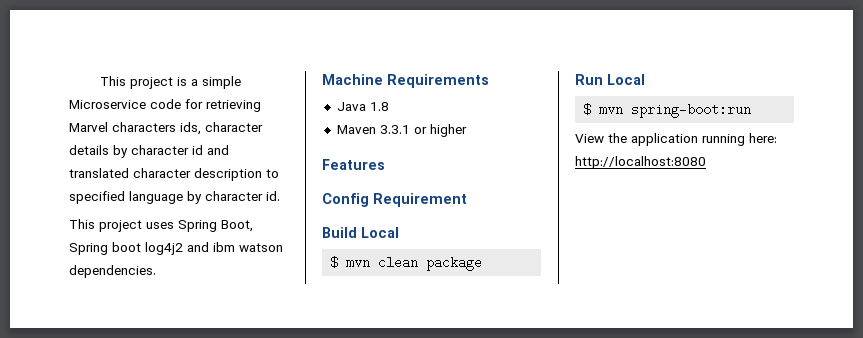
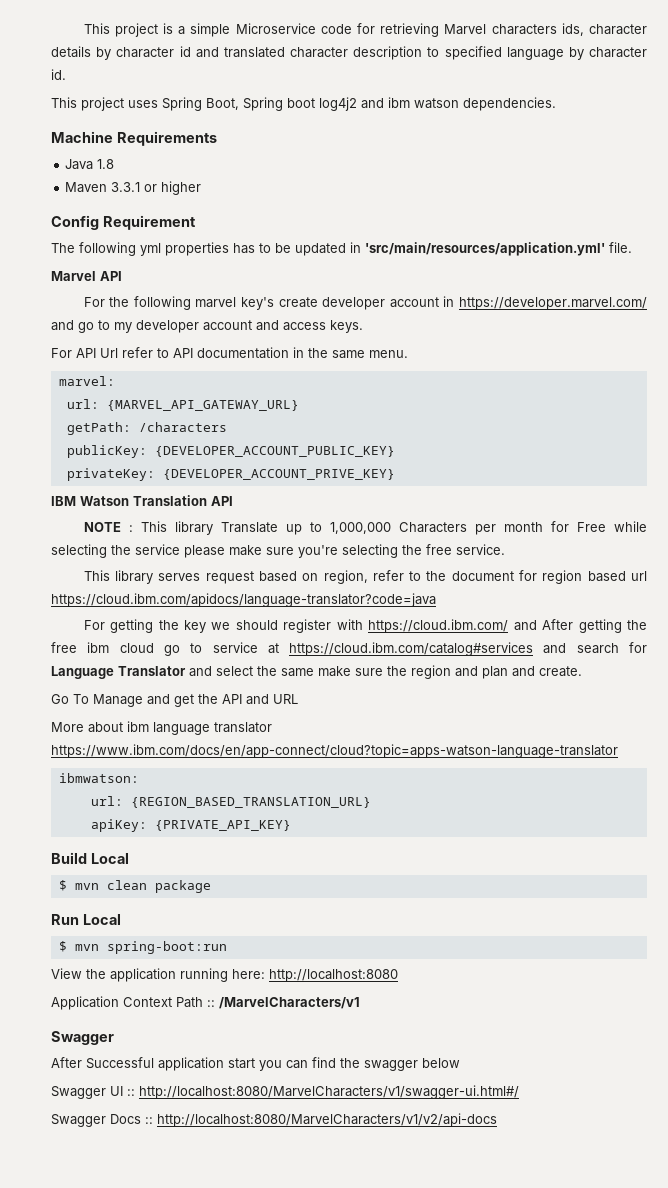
[322,159,385,170] // Features -> (202, 188) none
(467, 200) none -> [51,242,632,256] [51,271,122,281] [83,296,647,310] [51,320,363,333] [51,347,408,359] [58,376,115,386] [66,399,299,411] [66,422,227,435] [66,445,395,458] [66,468,395,481] [51,495,233,506] [83,521,647,535] [51,544,505,558] [83,570,647,584] [51,593,436,607] [83,619,648,633] [51,642,647,656] [51,665,582,679] [51,694,298,707] [51,721,272,735] [51,744,618,758] [58,773,139,783] [90,796,371,808] [90,819,291,832] // The following yml properties has to be updated in 'src/main/resources/application.yml' file. // Marvel API // For the following marvel key's create developer account in https://developer.marvel.com/ and go to my developer account and access keys. // For API Url refer to API documentation in the same menu. // marvel: // url: {MARVEL_API_GATEWAY_URL} // getPath: /characters // publicKey: {DEVELOPER_ACCOUNT_PUBLIC_KEY} // privateKey: {DEVELOPER_ACCOUNT_PRIVE_KEY} // IBM Watson Translation API // NOTE : This library Translate up to 1,000,000 Characters per month for Free while selecting the service please make sure you're selecting the free service. // This library serves request based on region, refer to the document for region based url https://cloud.ibm.com/apidocs/language-translator?code=java // For getting the key we should register with https://cloud.ibm.com/ and After getting the free ibm cloud go to service at https://cloud.ibm.com/catalog#services and search for Language Translator and select the same make sure the region and plan and create. // Go To Manage and get the API and URL // More about ibm language translator https://www.ibm.com/docs/en/app-connect/cloud?topic=apps-watson-language-translator // ibmwatson: // url: {REGION_BASED_TRANSLATION_URL} // apiKey: {PRIVATE_API_KEY}
(706, 162) none -> [51,996,360,1010] [51,1031,114,1045] [51,1057,460,1071] [51,1085,519,1099] [51,1113,497,1127] // Application Context Path :: /MarvelCharacters/v1 // Swagger // After Successful application start you can find the swagger below // Swagger UI :: http://localhost:8080/MarvelCharacters/v1/swagger-ui.html#/ // Swagger Docs :: http://localhost:8080/MarvelCharacters/v1/v2/api-docs

